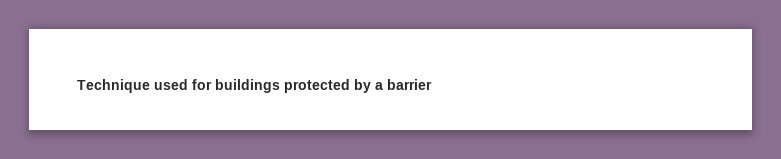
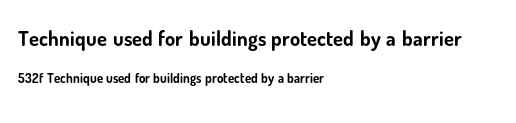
[77,79,432,93] Technique used for buildings protected by a barrier -> [18,30,462,51] [18,73,325,86] Technique used for buildings protected by a barrier // 532f Technique used for buildings protected by a barrier

